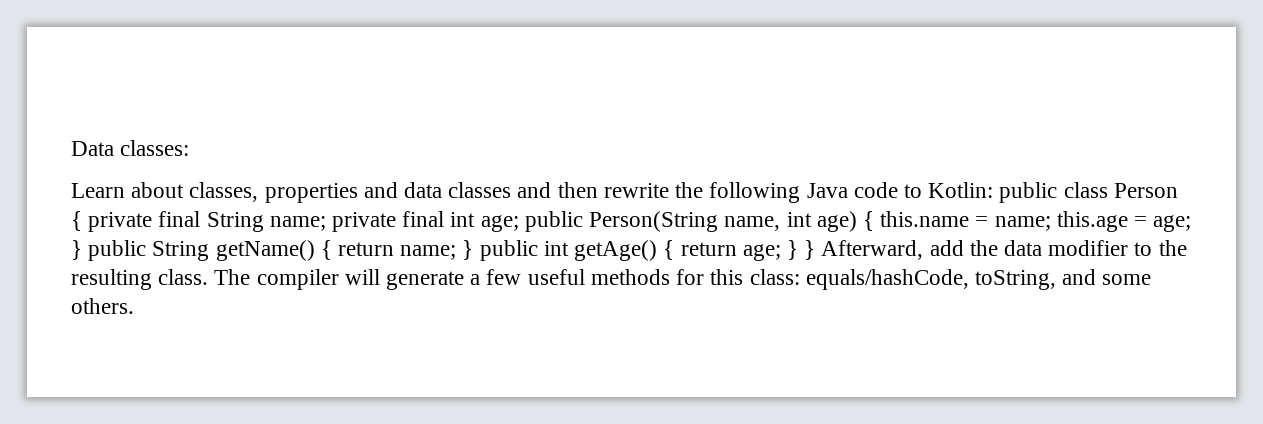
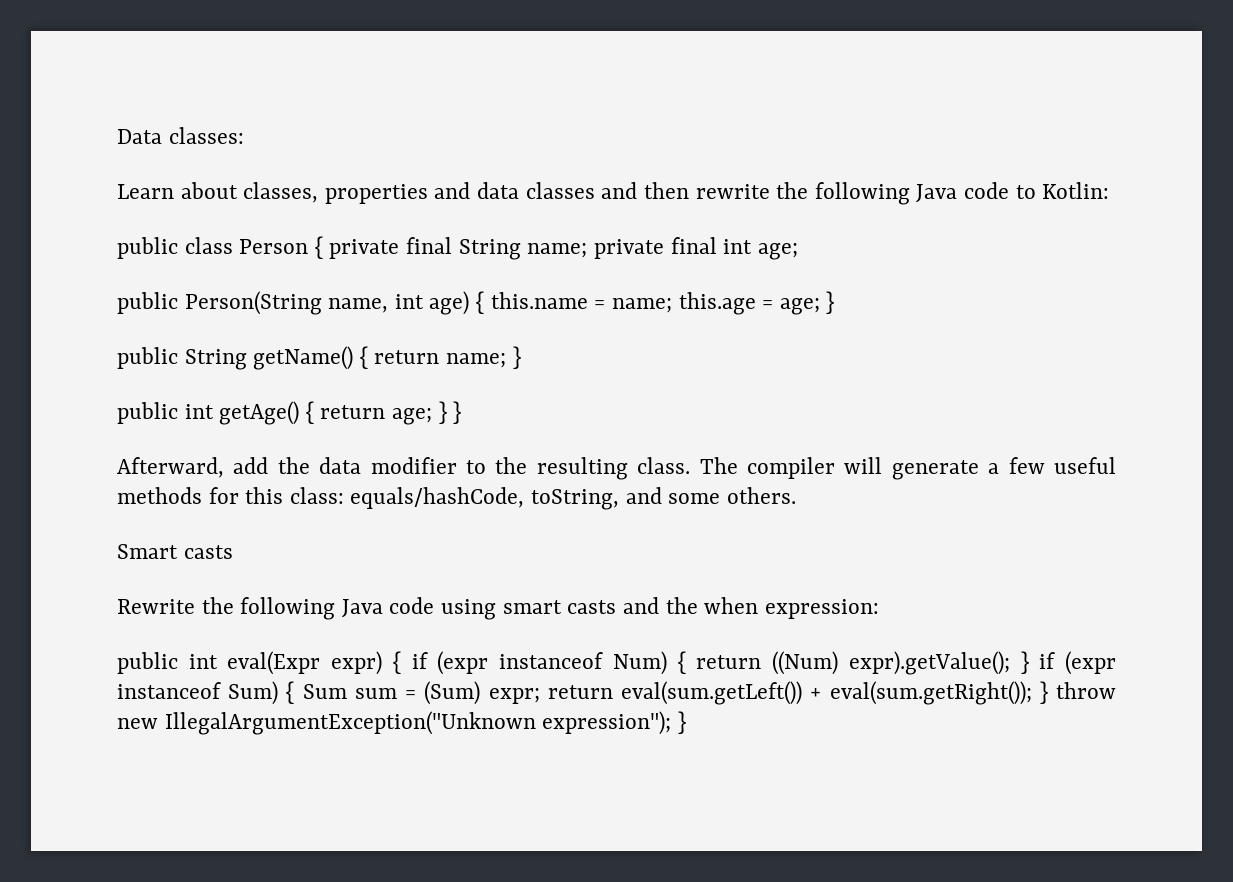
(994, 190) none -> (1110, 190) //
(519, 223) none -> (798, 251) //
(82, 250) none -> (835, 302) //
(474, 250) none -> (521, 357) //
(816, 250) none -> (462, 412) //
(134, 306) none -> [117,544,233,559] [117,597,879,620] [117,651,1117,675] [117,681,1117,705] [117,711,686,735] // Smart casts // Rewrite the following Java code using smart casts and the when expression: // public int eval(Expr expr) { if (expr instanceof Num) { return ((Num) expr).getValue(); } if (expr instanceof Sum) { Sum sum = (Sum) expr; return eval(sum.getLeft()) + eval(sum.getRight()); } throw new IllegalArgumentException("Unknown expression"); }

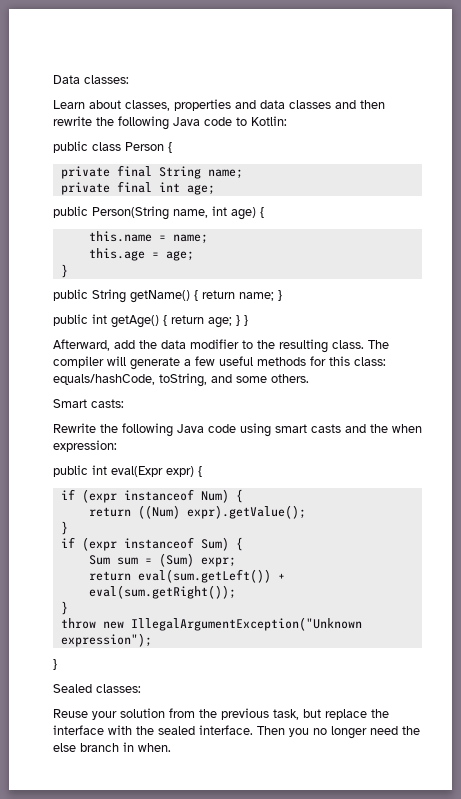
(323, 247) none -> (172, 147) //
(588, 250) none -> (243, 174) //
(485, 302) none -> (264, 212) //
(672, 305) none -> (208, 239) //
(820, 306) none -> (194, 255) //
[183,545,233,559] casts -> [91,399,124,408] casts:
(401, 662) none -> (202, 471) //
(686, 662) none -> (243, 496) //
[1020,651,1029,674] } -> [60,521,68,535] // } //
(295, 692) none -> (243, 544) //
(540, 696) none -> (236, 562) //
[1039,681,1048,704] } -> [60,601,68,615] // } //
[677,711,686,734] } -> [53,659,57,670] [53,684,141,693] [53,708,389,720] [53,725,420,739] [53,742,171,752] // } // Sealed classes: // Reuse your solution from the previous task, but replace the interface with the sealed interface. Then you no longer need the else branch in when.

